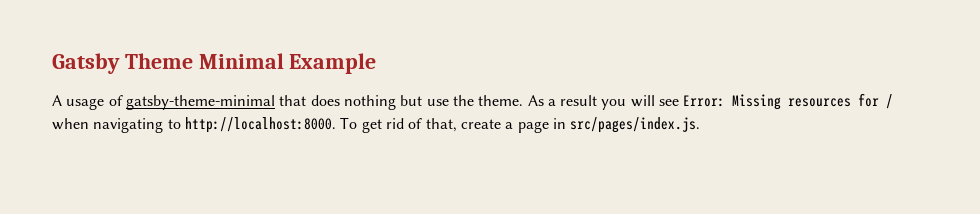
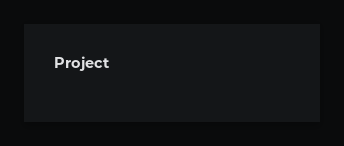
[52,53,377,74] [52,93,894,110] [52,117,701,133] Gatsby Theme Minimal Example // A usage of gatsby-theme-minimal that does nothing but use the theme. As a result you will see Error: Missing resources for / when navigating to http://localhost:8000. To get rid of that, create a page in src/pages/index.js. -> [54,56,110,71] Project

